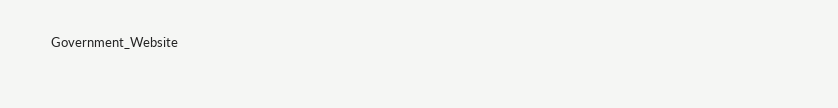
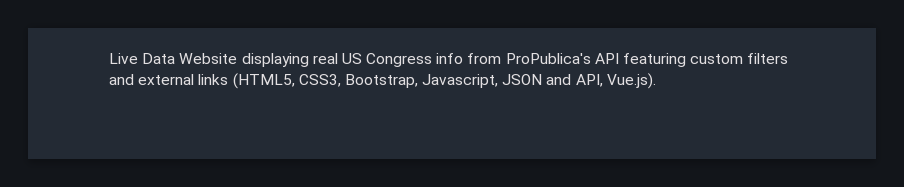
[51,37,178,49] Government_Website -> [109,53,789,67] [109,73,656,89] Live Data Website displaying real US Congress info from ProPublica's API featuring custom filters and external links (HTML5, CSS3, Bootstrap, Javascript, JSON and API, Vue.js).

